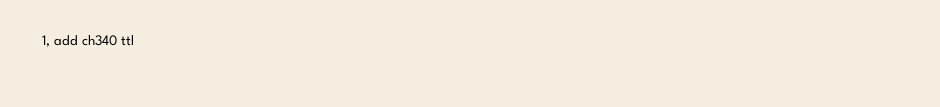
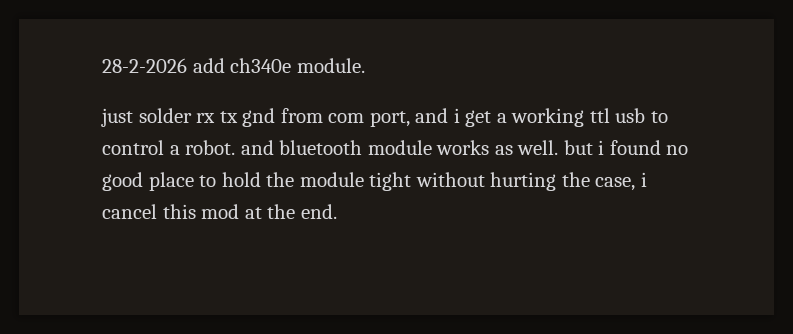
[42,35,134,47] 1, add ch340 ttl -> [102,58,365,73] [101,108,669,127] [102,140,689,155] [102,172,647,191] [102,204,337,219] 28-2-2026 add ch340e module. // just solder rx tx gnd from com port, and i get a working ttl usb to control a robot. and bluetooth module works as well. but i found no good place to hold the module tight without hurting the case, i cancel this mod at the end.

